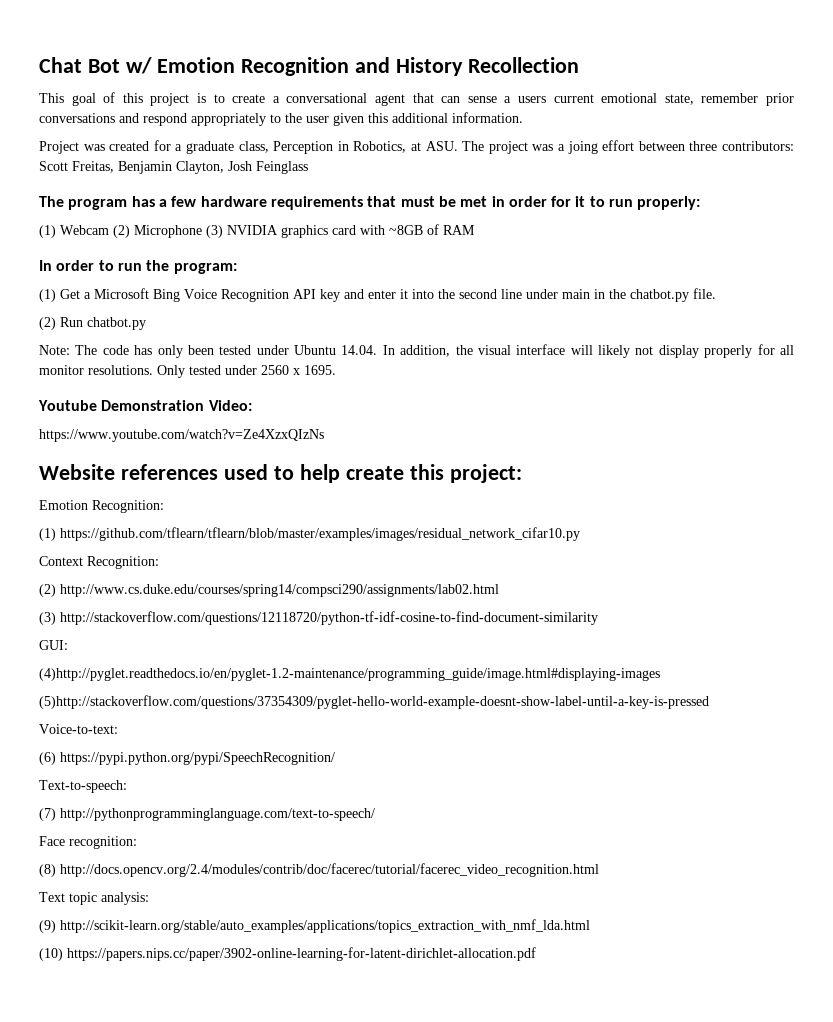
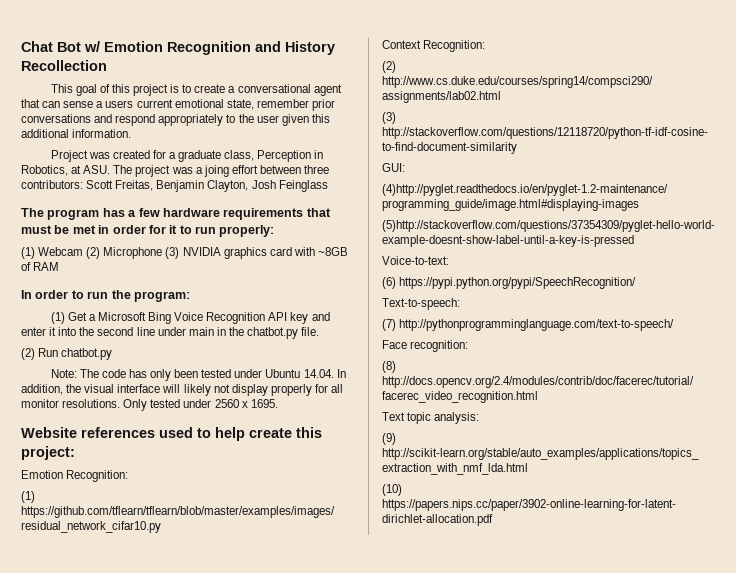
[38,400,252,411] [39,429,324,442] // Youtube Demonstration Video: // https://www.youtube.com/watch?v=Ze4XzxQIzNs -> (278, 403) none

